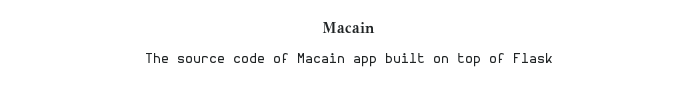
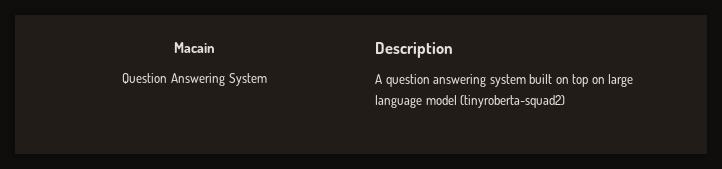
[144,53,553,67] The source code of Macain app built on top of Flask -> [122,73,267,86] [375,42,453,58] [375,74,634,87] [375,95,566,108] Question Answering System // Description // A question answering system built on top on large language model (tinyroberta-squad2)

